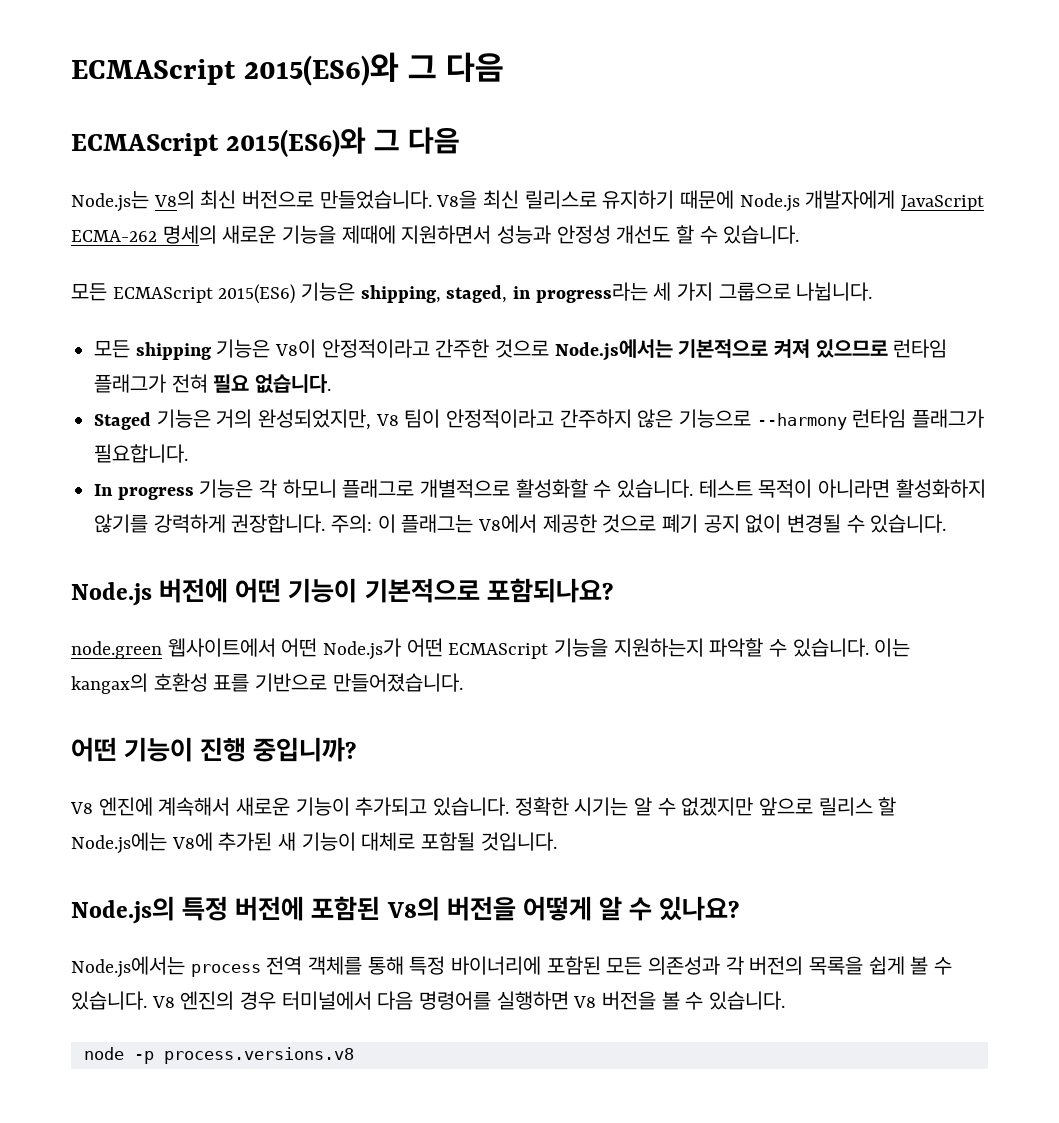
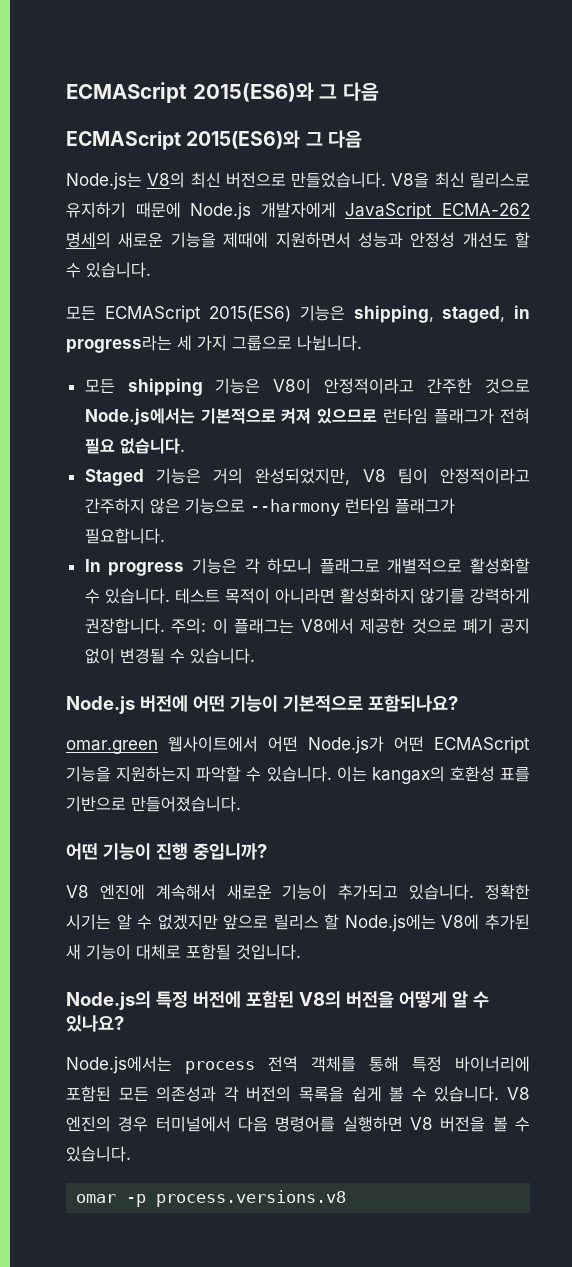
[71,641,162,659] node.green -> [66,740,158,754] omar.green
[83,1047,124,1060] node -> [76,1194,117,1203] omar

